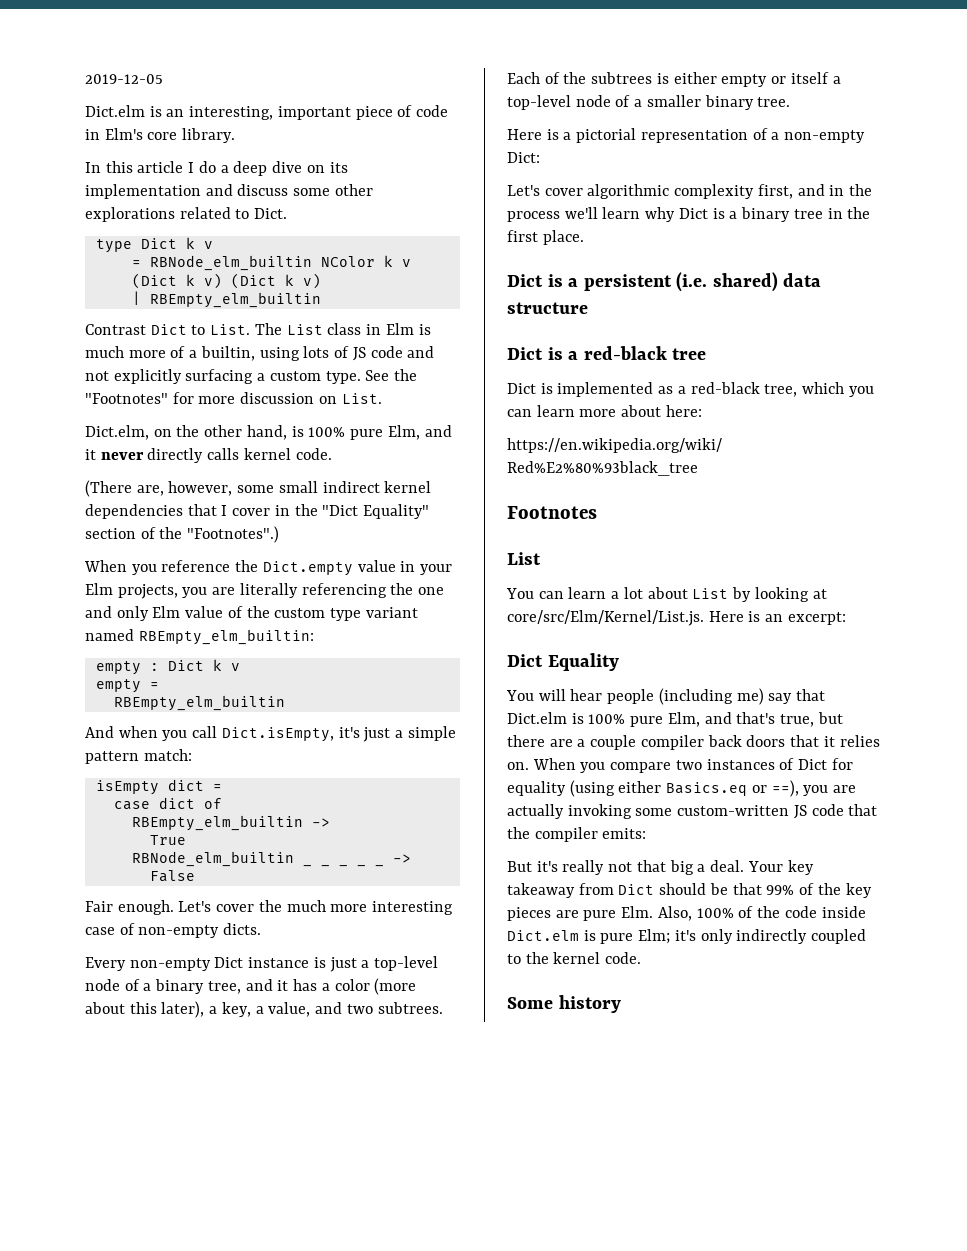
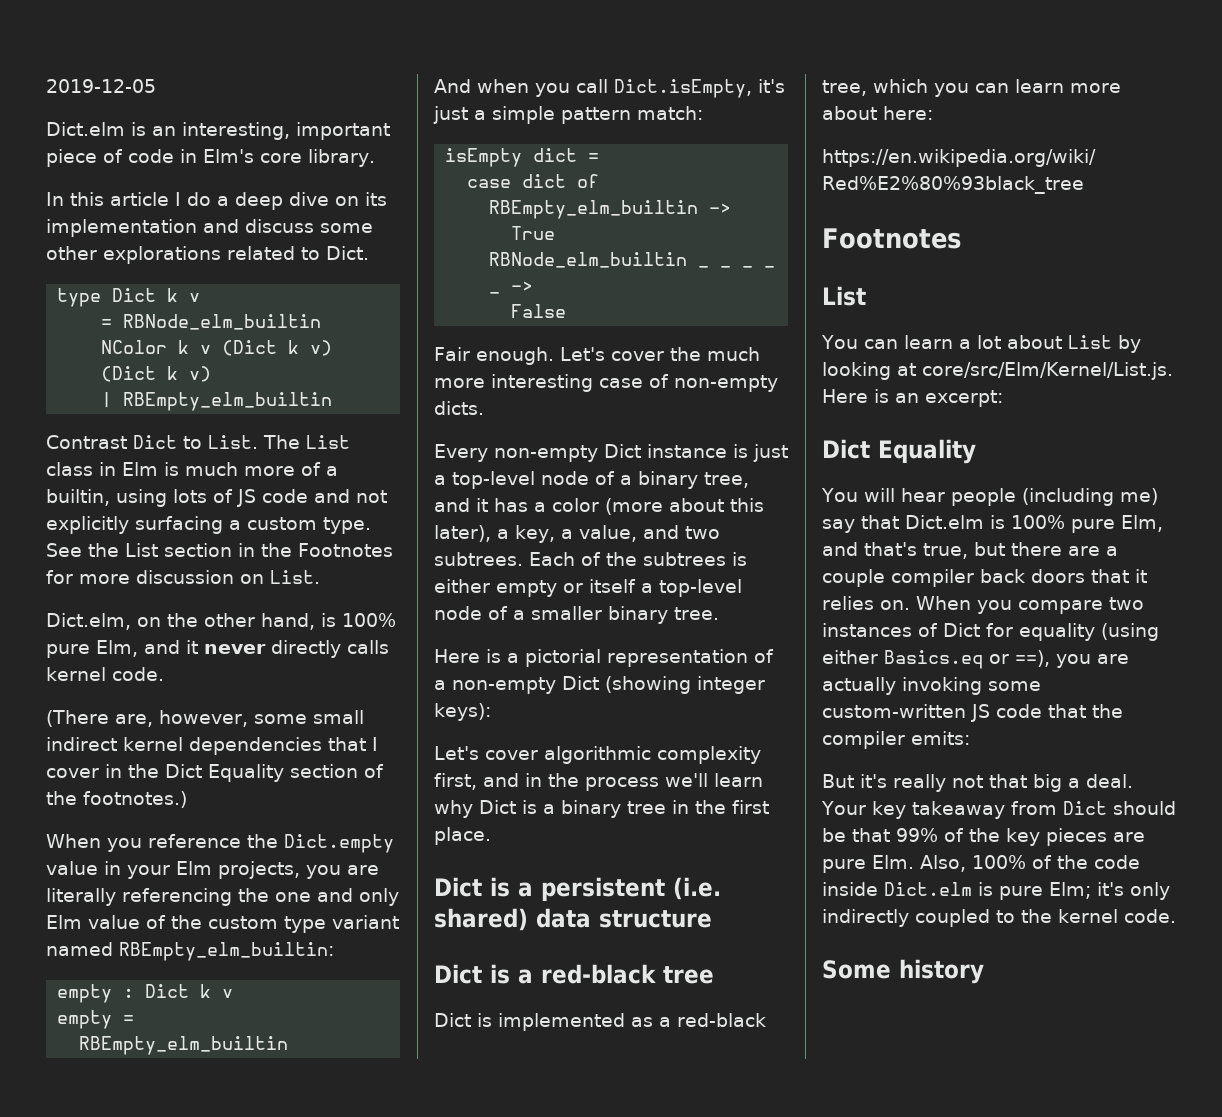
[85,393,168,404] "Footnotes" -> [125,543,393,557] List section in the Footnotes
[322,504,430,519] "Dict Equality" -> [165,764,284,782] Dict Equality
[187,526,280,543] "Footnotes".) -> [83,791,187,808] footnotes.)
[507,152,540,163] Dict: -> [562,676,765,694] [434,703,491,721] Dict (showing integer keys):

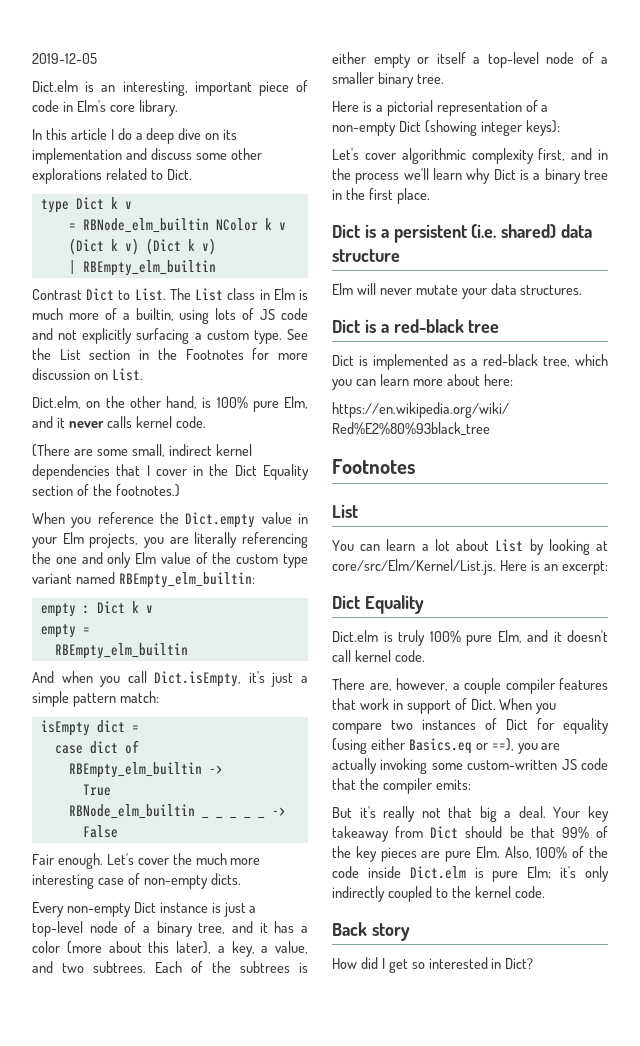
[271,640,341,658] directly -> (104, 424) none
[115,710,364,727] are, however, some small -> [73,444,165,457] are some small,
(712, 919) none -> [332,283,583,299] // Elm will never mutate your data structures.
[821,488,1158,506] [822,515,1163,533] [822,542,1118,559] [822,569,1147,587] [822,596,910,610] You will hear people (including me) say that Dict.elm is 100% pure Elm, and that's true, but there are a couple compiler back doors that it relies on. -> [332,630,608,646] [332,650,425,662] [332,678,608,694] [332,698,496,714] Dict.elm is truly 100% pure Elm, and it doesn't call kernel code. // There are, however, a couple compiler features that work in support of Dict.
[822,959,984,984] Some history -> [332,922,410,941] [332,957,534,973] Back story // How did I get so interested in Dict?

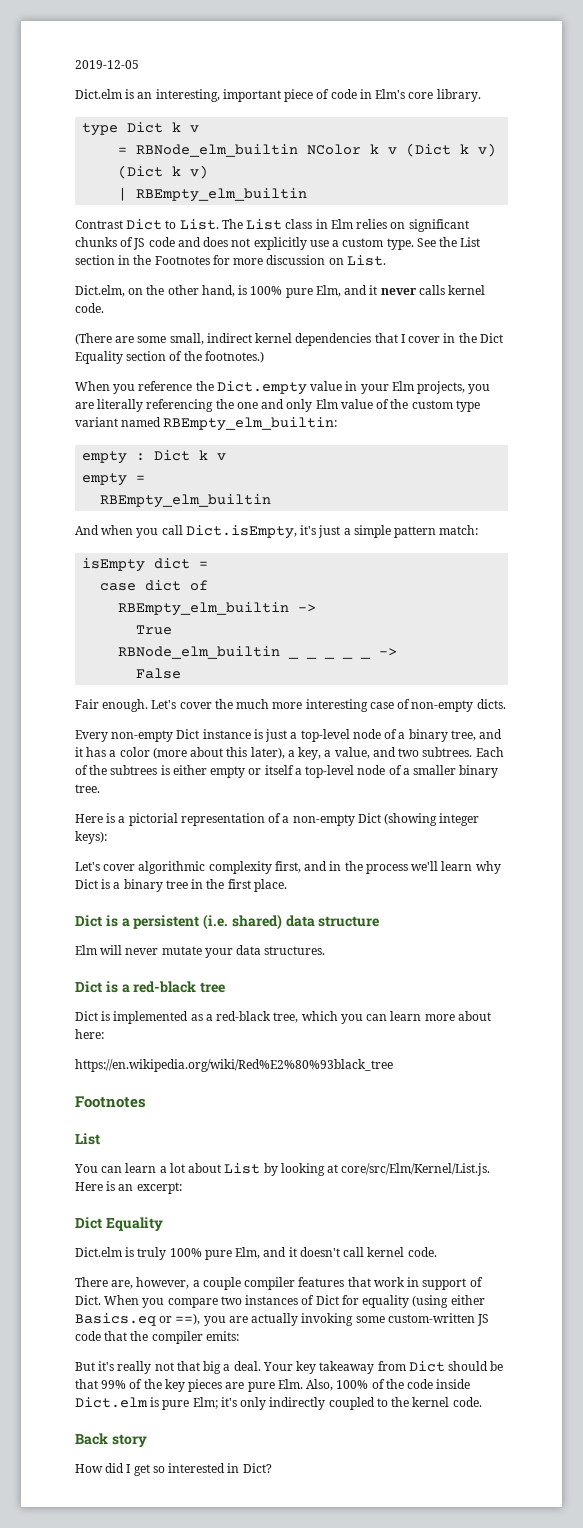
[32,128,238,144] [32,148,262,164] [32,168,192,184] // In this article I do a deep dive on its implementation and discuss some other explorations related to Dict. -> (481, 95) none
[299,289,309,300] [32,308,237,324] is much more of a builtin, using lots -> [356,219,469,232] [75,237,117,247] relies on significant chunks
(53, 334) none -> [203,237,229,247] does
[136,328,190,344] surfacing -> [309,240,329,247] use

